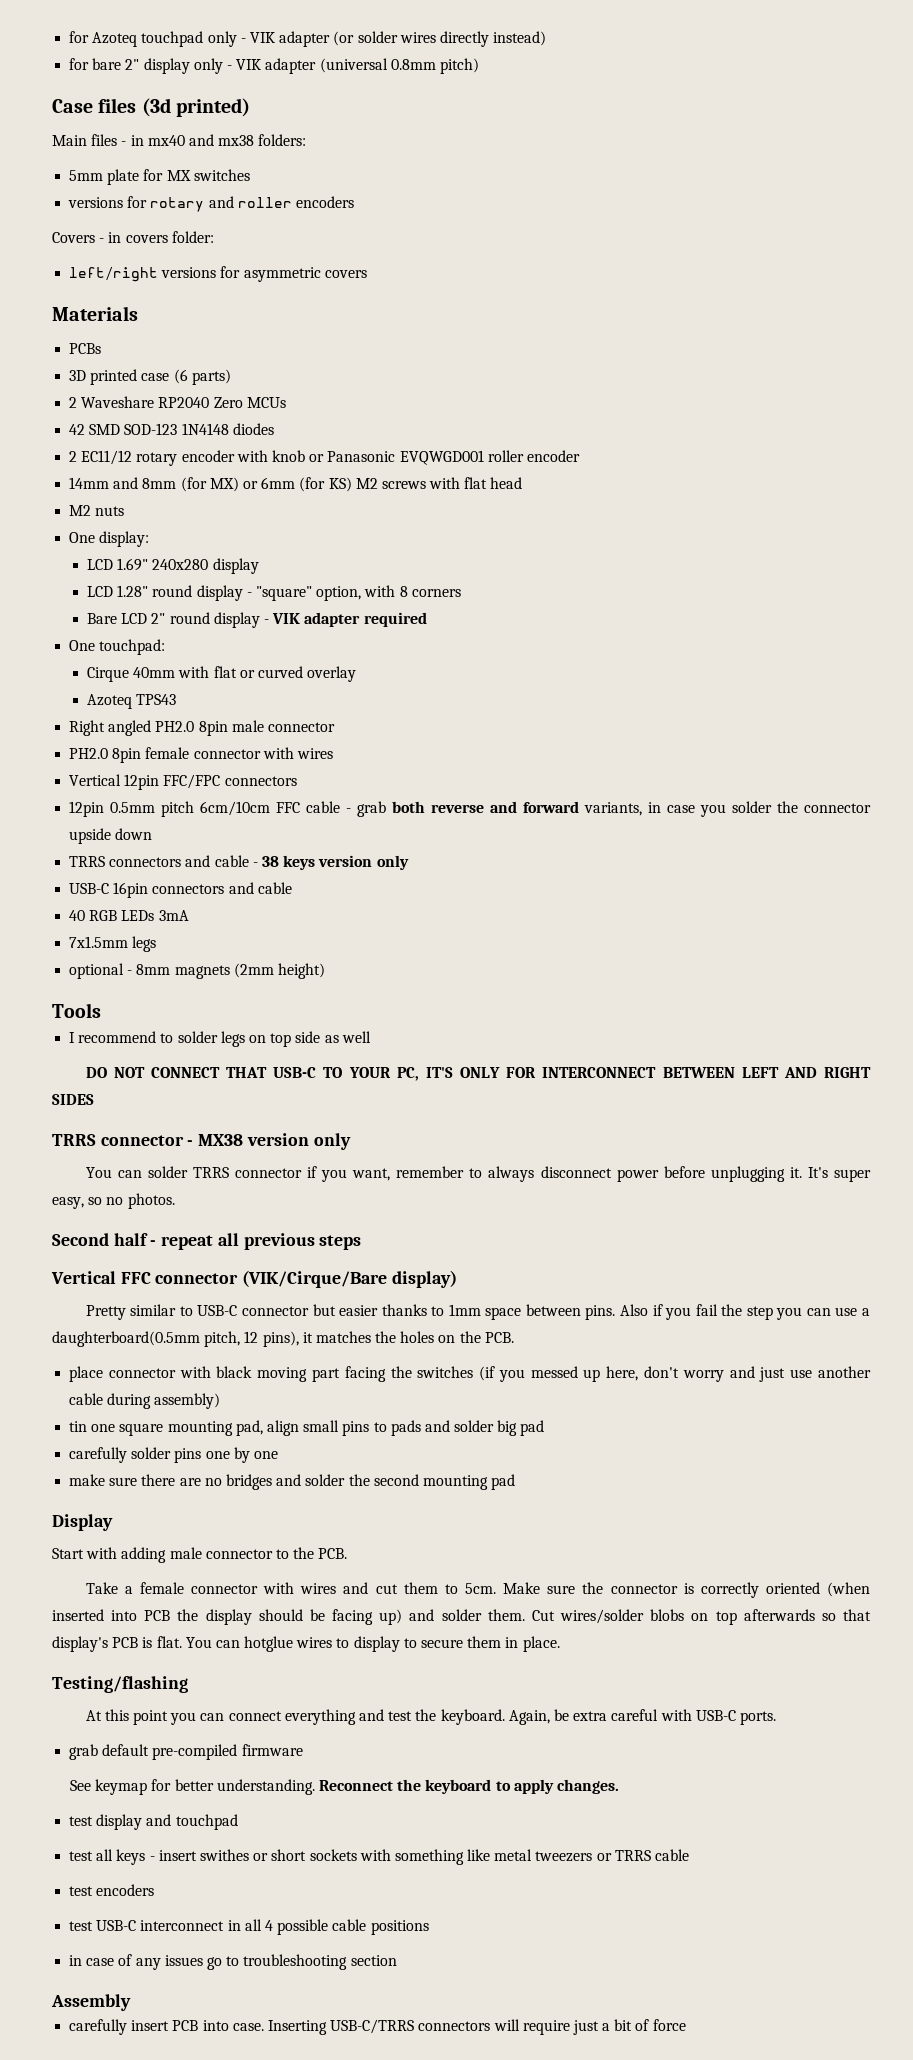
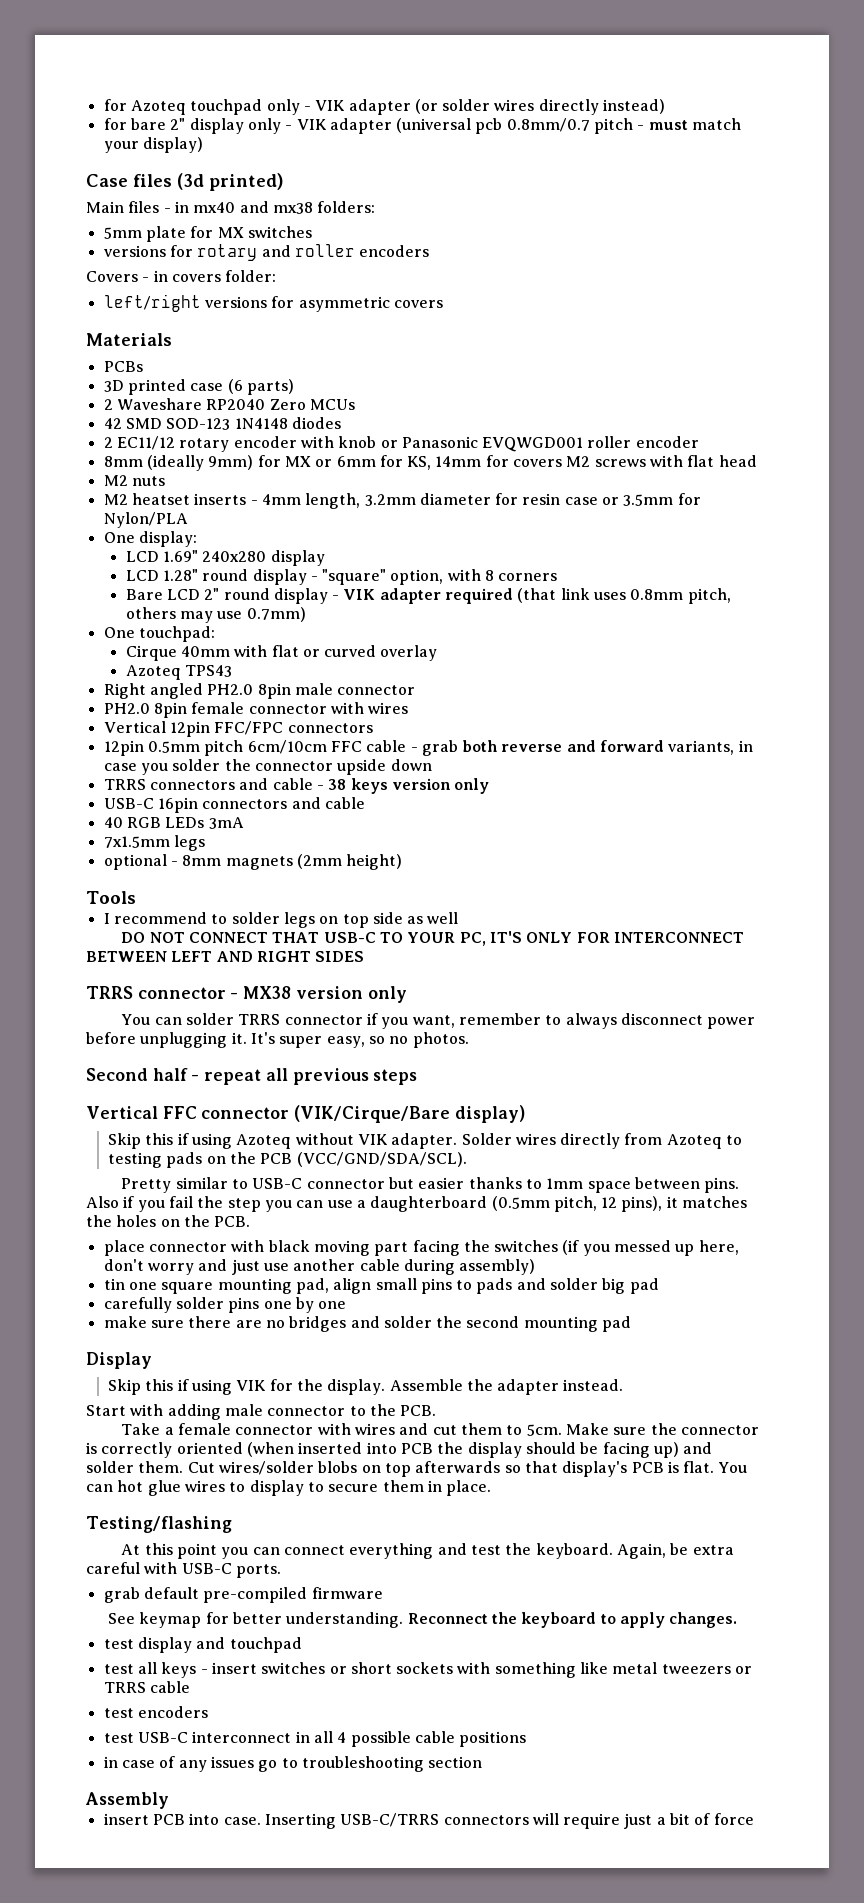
[390,58,479,74] 0.8mm pitch) -> [475,118,742,134] [103,137,203,153] pcb 0.8mm/0.7 pitch - must match your display)
[69,477,352,492] 14mm and 8mm (for MX) or 6mm (for KS) -> [103,455,563,471] 8mm (ideally 9mm) for MX or 6mm for KS, 14mm for covers
(125, 511) none -> [103,493,701,509] [103,512,188,528] // M2 heatset inserts - 4mm length, 3.2mm diameter for resin case or 3.5mm for Nylon/PLA
(427, 619) none -> [517,588,731,604] [125,607,306,623] (that link uses 0.8mm pitch, others may use 0.7mm)
(457, 1279) none -> [107,1133,743,1149] [107,1152,467,1168] // Skip this if using Azoteq without VIK adapter. Solder wires directly from Azoteq to testing pads on the PCB (VCC/GND/SDA/SCL).
[52,1331,200,1347] daughterboard(0.5mm -> [370,1196,550,1212] daughterboard (0.5mm
(113, 1522) none -> [107,1379,624,1395] // Skip this if using VIK for the display. Assemble the adapter instead.
[244,1636,294,1652] hotglue -> [117,1480,181,1496] hot glue
[199,1849,249,1861] swithes -> [261,1662,326,1674] switches
[69,2019,128,2035] carefully -> (169, 1800) none

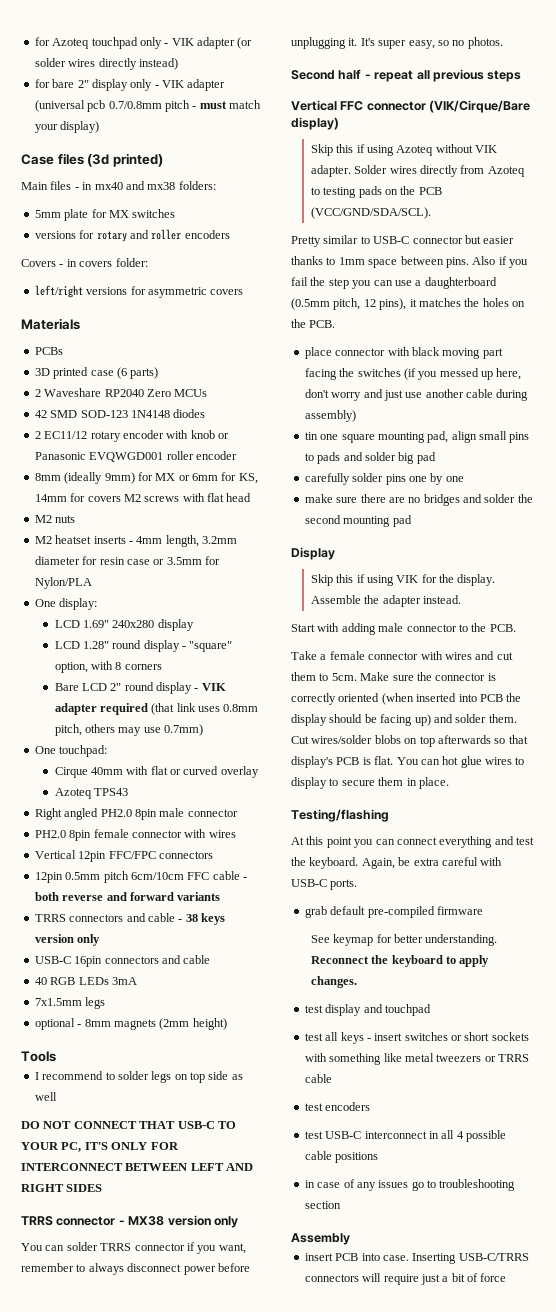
[506,118,590,132] 0.8mm/0.7 -> [108,101,162,109] 0.7/0.8mm
[421,740,458,756] grab -> (247, 878) none
[668,740,753,755] [103,759,432,775] variants, in case you solder the connector upside down -> [177,892,221,901] variants

